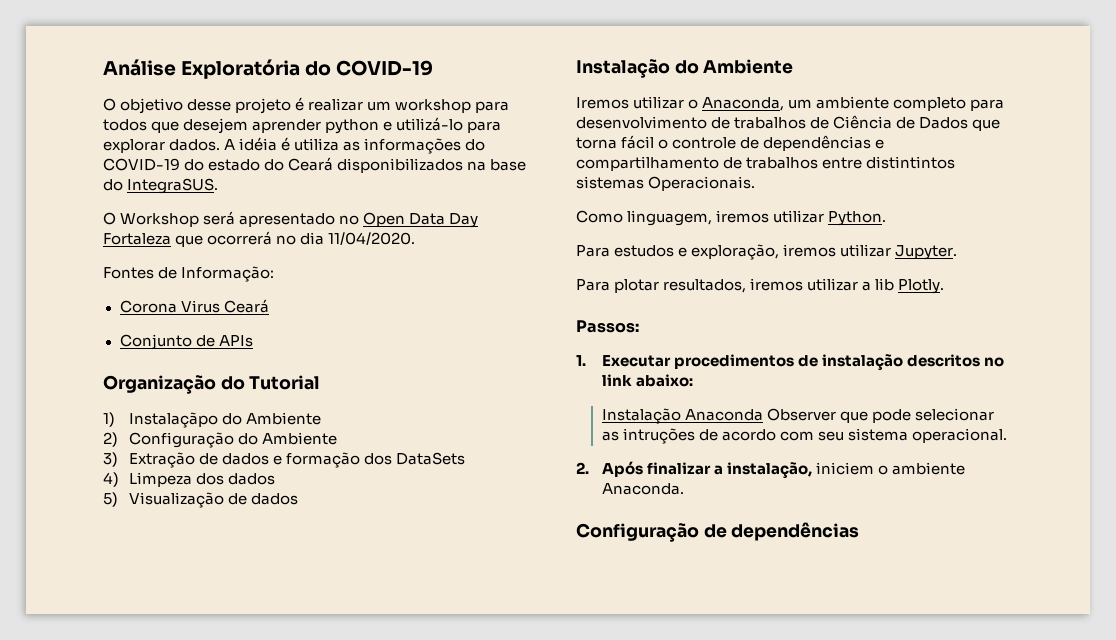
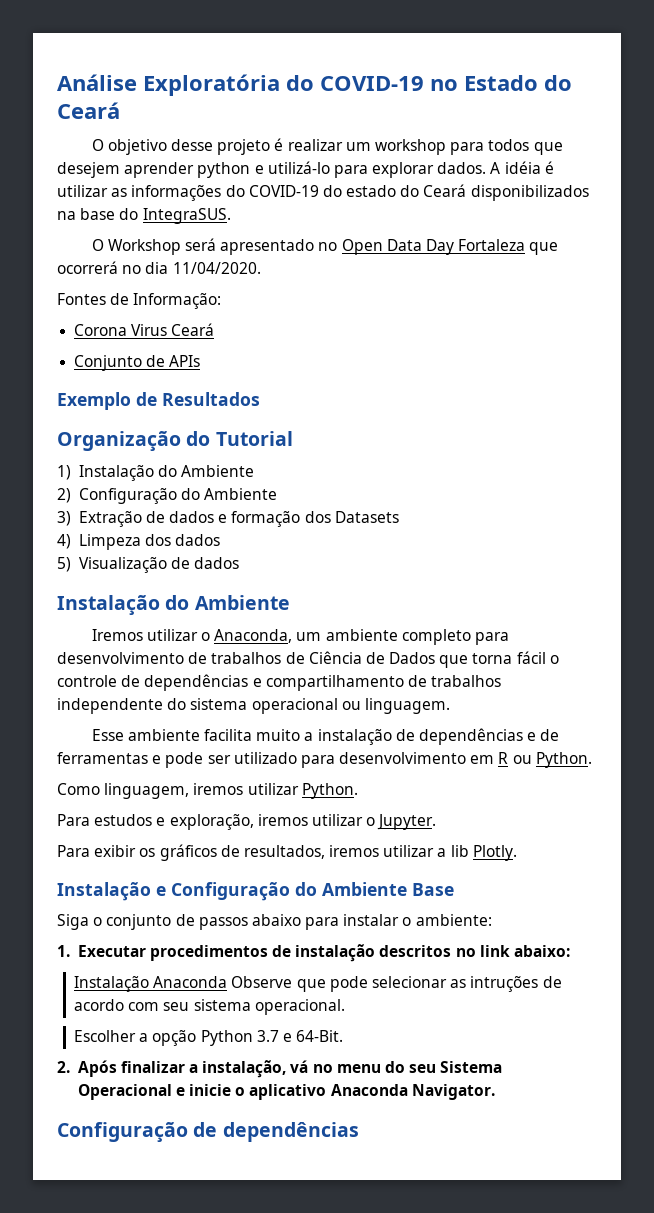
(434, 68) none -> [430,75,572,91] [57,102,120,119] no Estado do Ceará
[294,138,340,151] utiliza -> [57,185,108,197] utilizar
(253, 341) none -> [57,392,260,410] // Exemplo de Resultados
[128,412,218,428] Instalaçãpo -> [78,465,154,481] Instalação
[395,452,465,465] DataSets -> [334,511,399,523] Datasets
[822,156,956,169] [576,176,756,191] entre distintintos sistemas Operacionais. -> [57,698,450,714] [91,728,560,745] [57,752,592,768] independente do sistema operacional ou linguagem. // Esse ambiente facilita muito a instalação de dependências e de ferramentas e pode ser utilizado para desenvolvimento em R ou Python.
(892, 250) none -> [366,817,376,826] o
[614,279,660,293] plotar -> [94,844,240,861] exibir os gráficos de
[576,320,639,333] Passos: -> [57,882,454,901] [57,914,492,930] Instalação e Configuração do Ambiente Base // Siga o conjunto de passos abaixo para instalar o ambiente:
[766,408,836,421] Observer -> [231,976,293,988] Observe
(1007, 435) none -> [74,1030,344,1046] // Escolher a opção Python 3.7 e 64-Bit.
[815,462,965,475] [601,483,684,495] iniciem o ambiente Anaconda. -> [290,1060,503,1073] [77,1084,495,1100] vá no menu do seu Sistema Operacional e inicie o aplicativo Anaconda Navigator.

